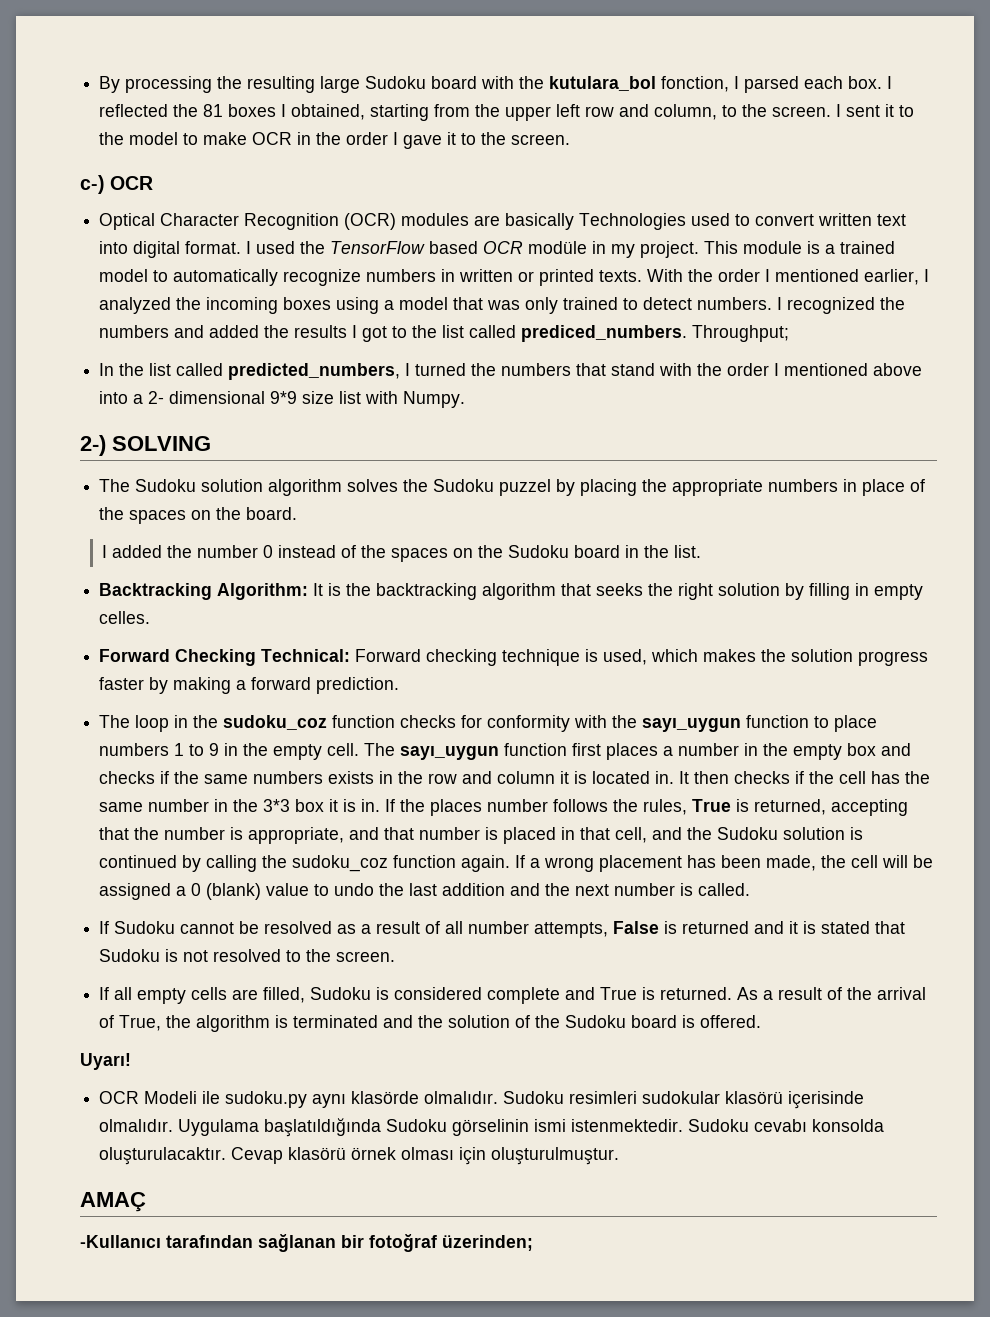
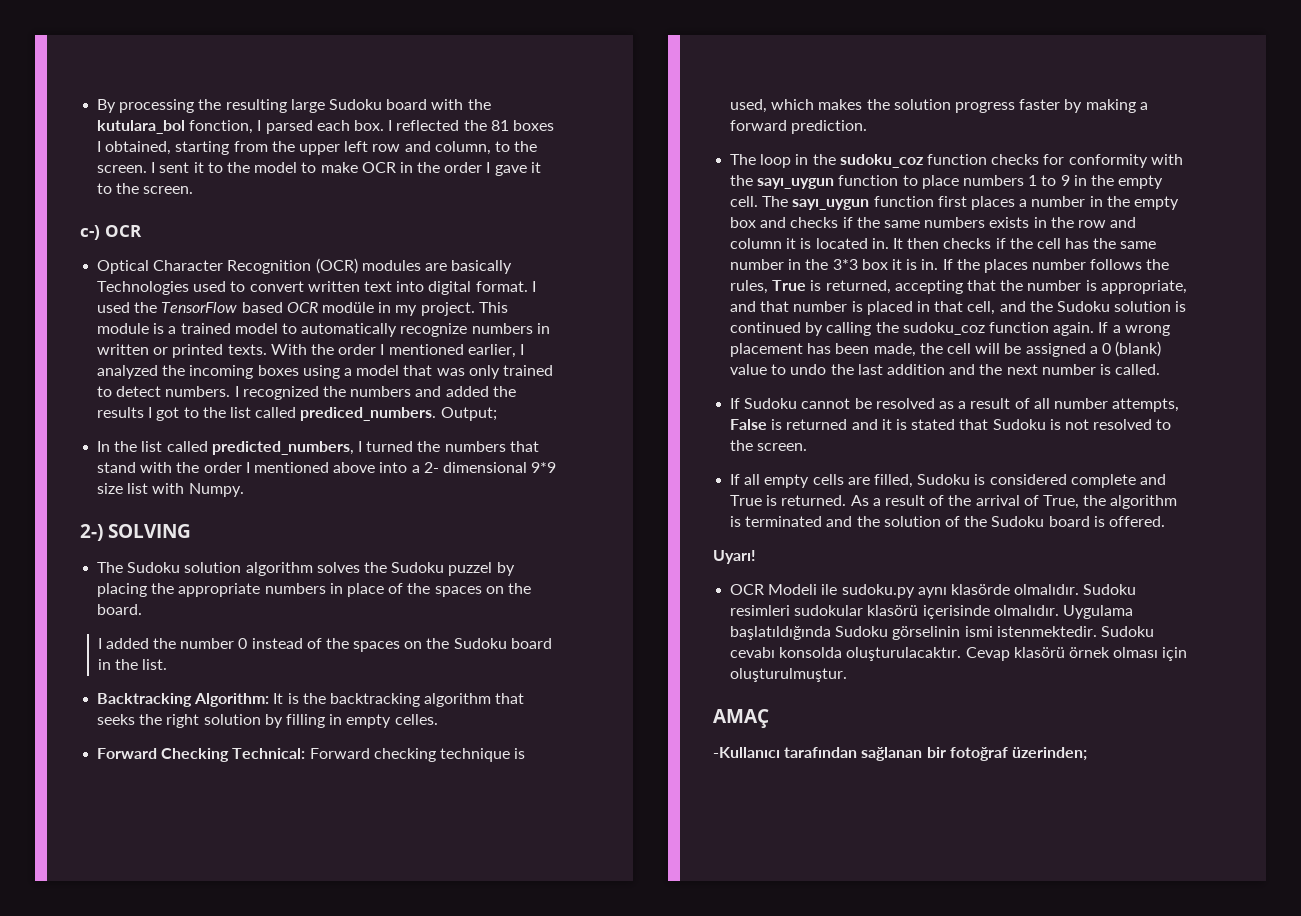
[692,325,790,342] Throughput; -> [440,407,497,421] Output;

